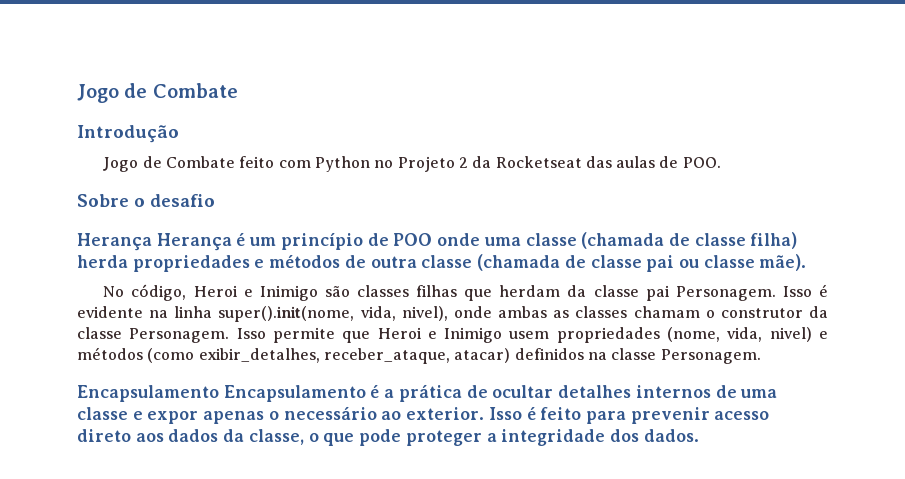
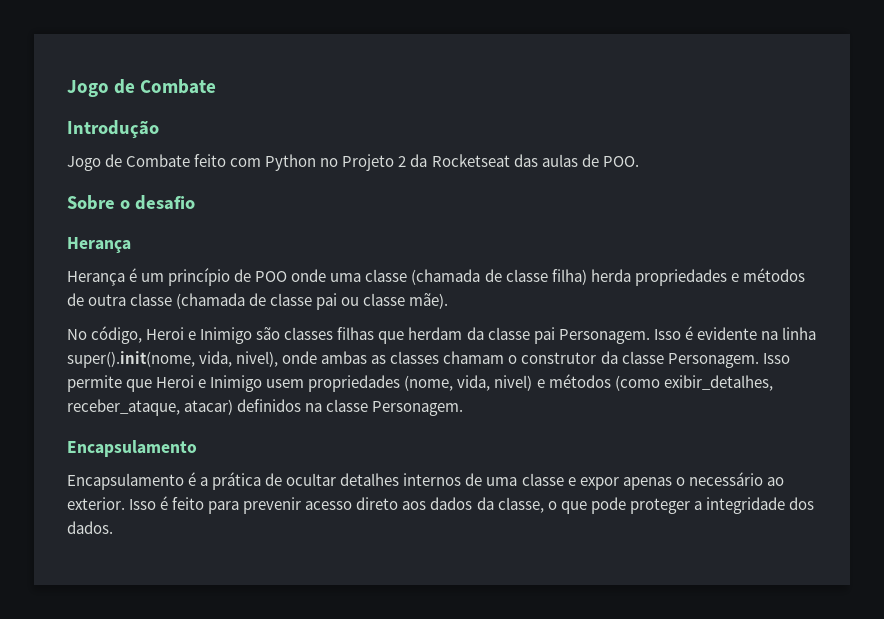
(152, 242) none -> (131, 245) //
(219, 393) none -> (197, 448) //

